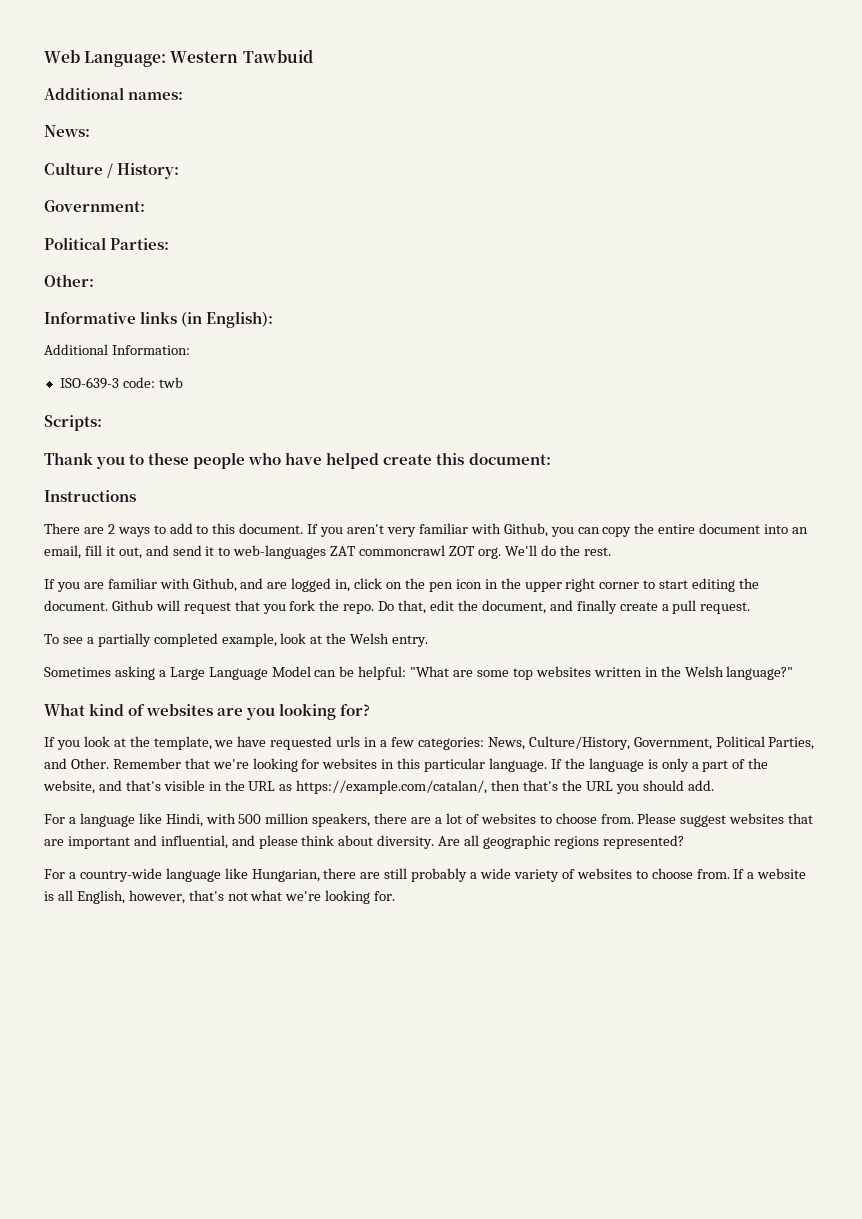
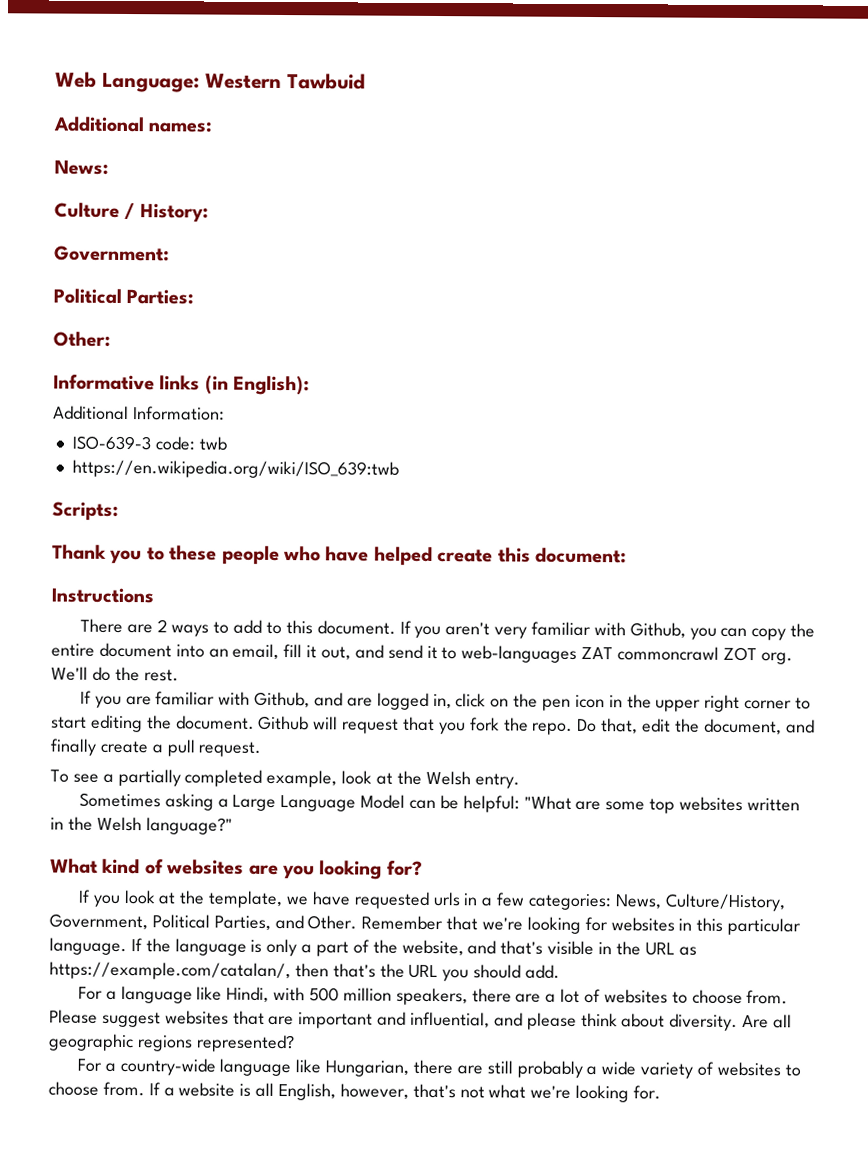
(183, 382) none -> [71,459,399,479] // https://en.wikipedia.org/wiki/ISO_639:twb

